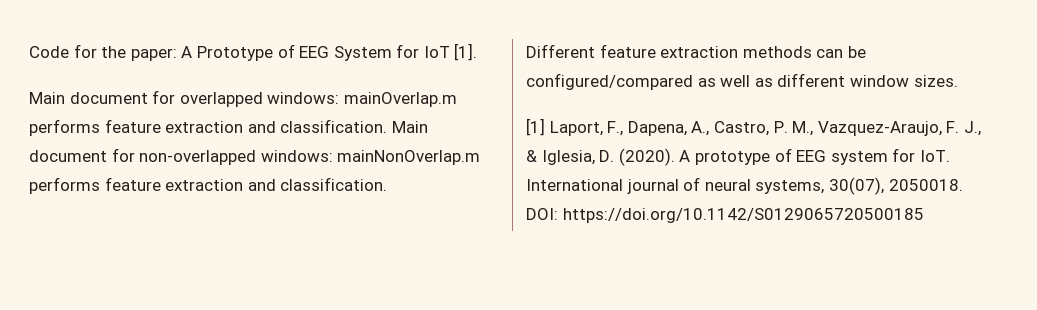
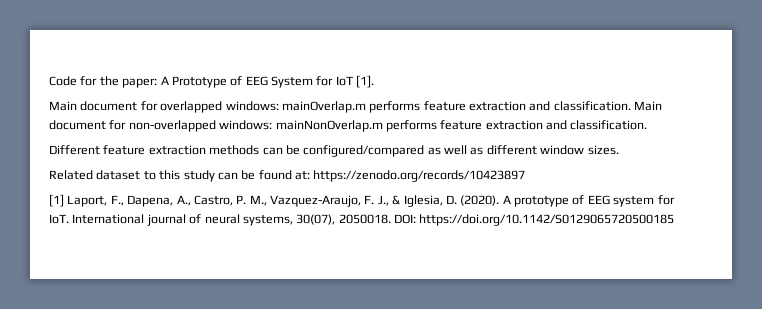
(958, 81) none -> [49,170,526,182] // Related dataset to this study can be found at: https://zenodo.org/records/10423897

